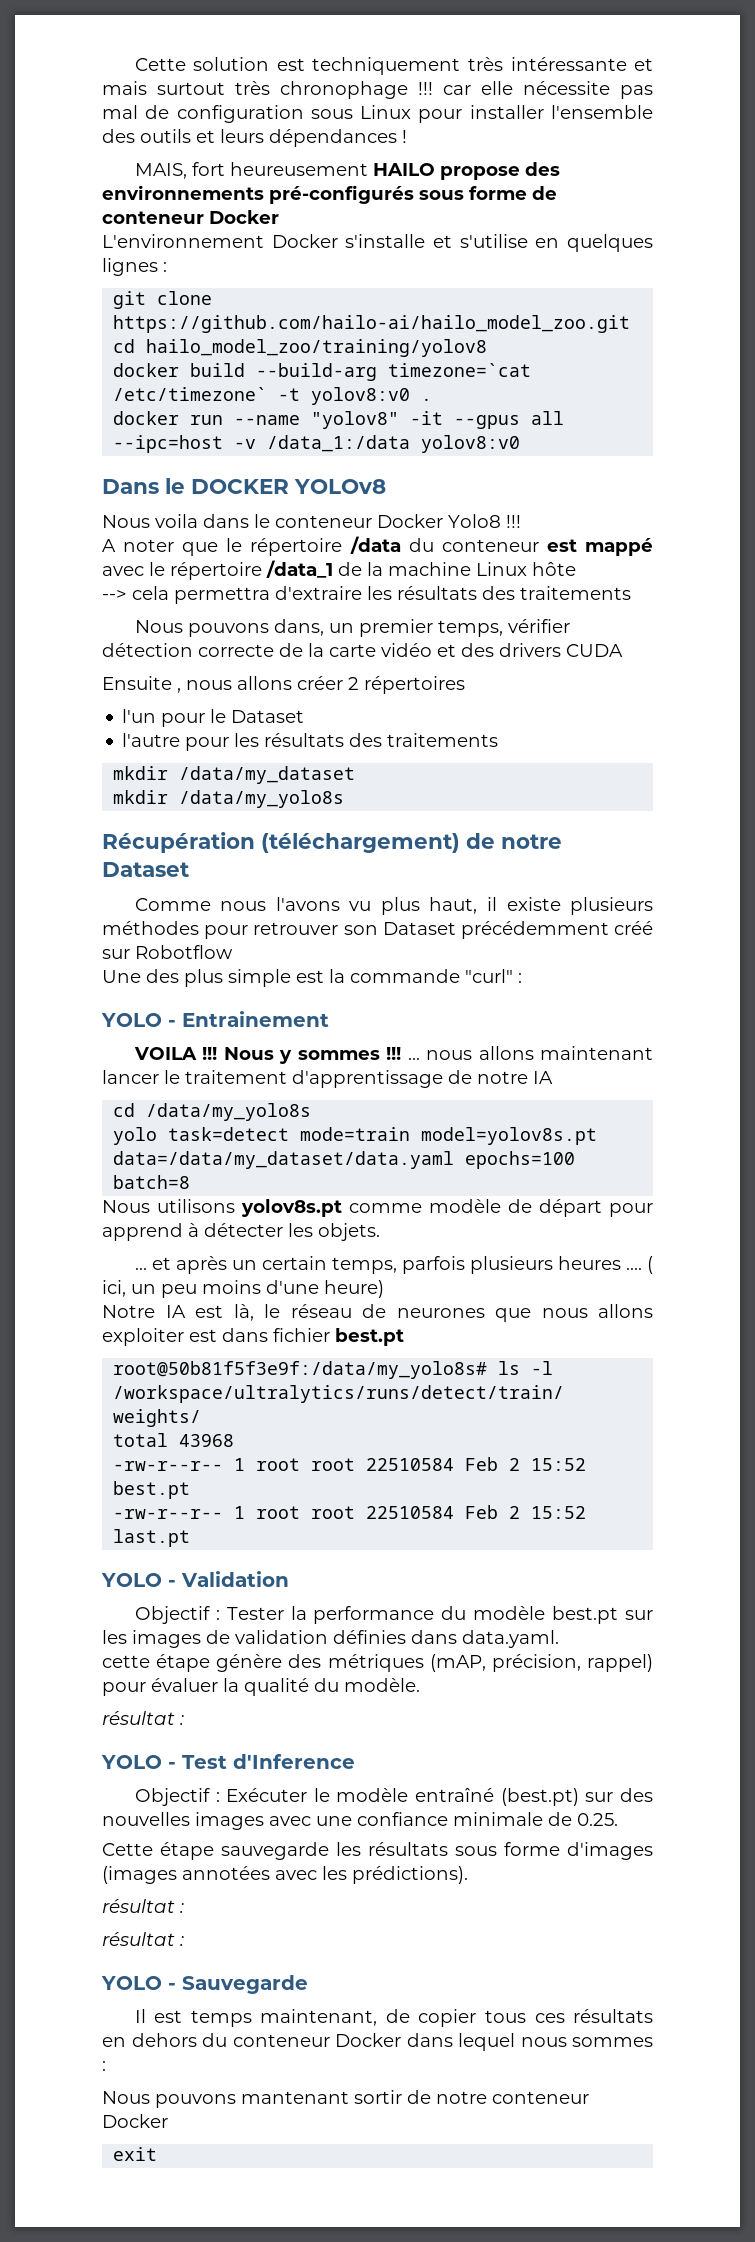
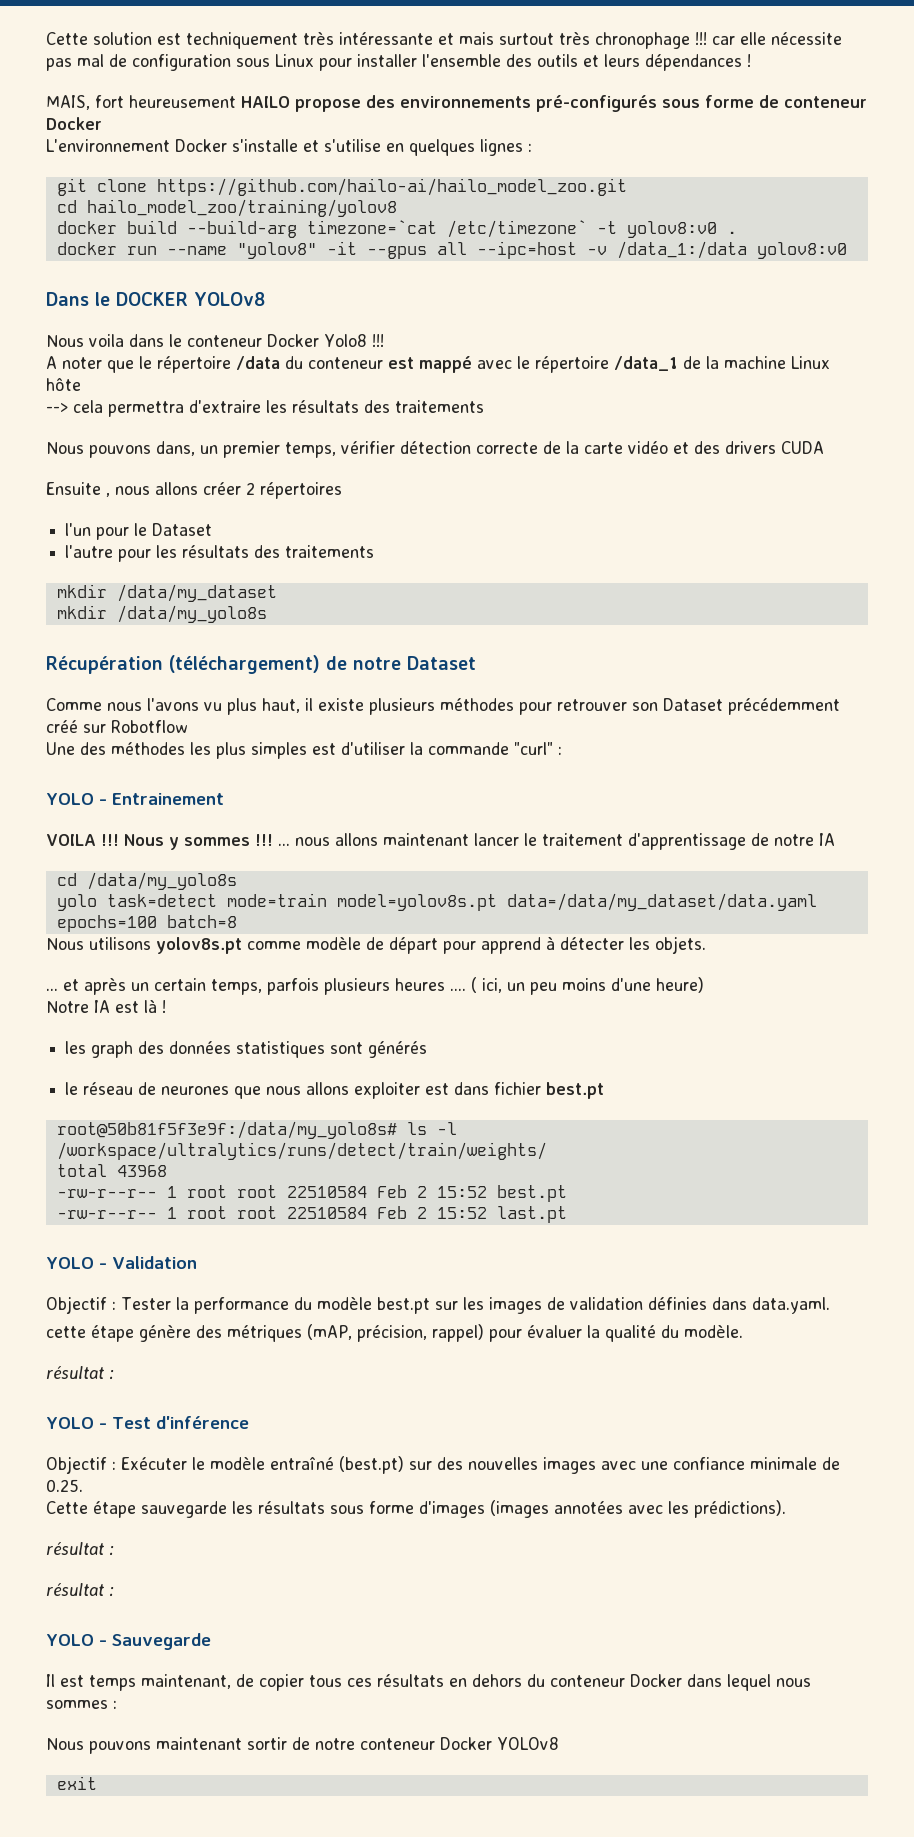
[184,969,324,987] plus simple est -> [111,742,405,759] méthodes les plus simples est d'utiliser
[233,1304,254,1321] là, -> [144,999,166,1013] [65,1041,428,1058] là ! // les graph des données statistiques sont générés //
[233,1754,355,1769] d'Inference -> [155,1416,249,1429] d'inférence
[241,2091,349,2104] mantenant -> [156,1737,242,1750] maintenant
(168, 2121) none -> [497,1737,559,1750] YOLOv8

